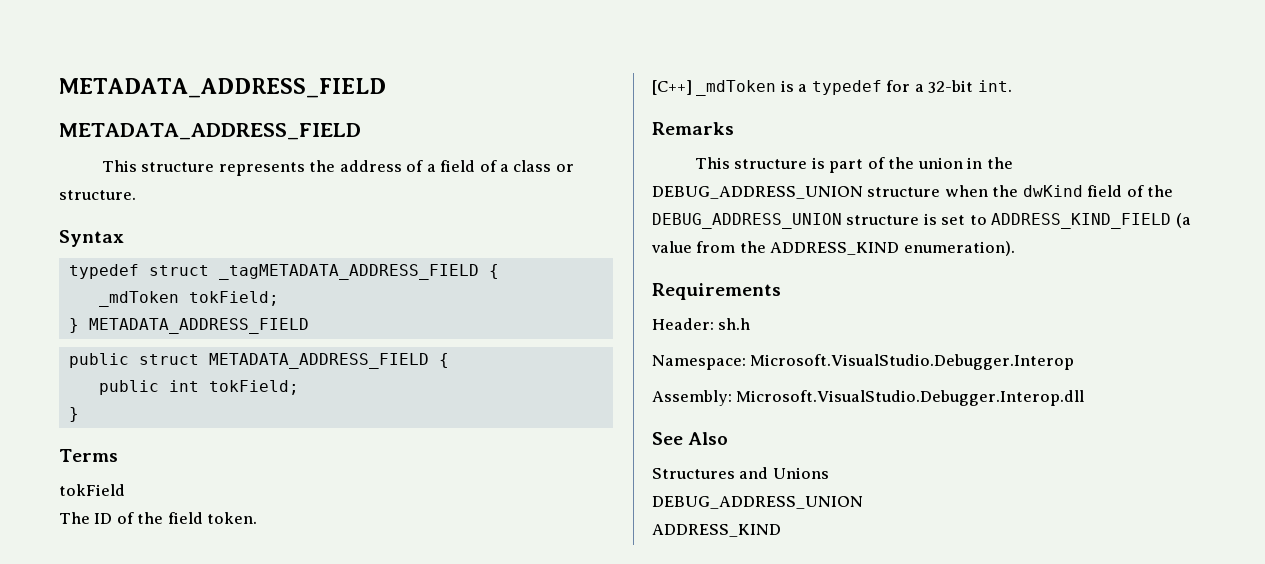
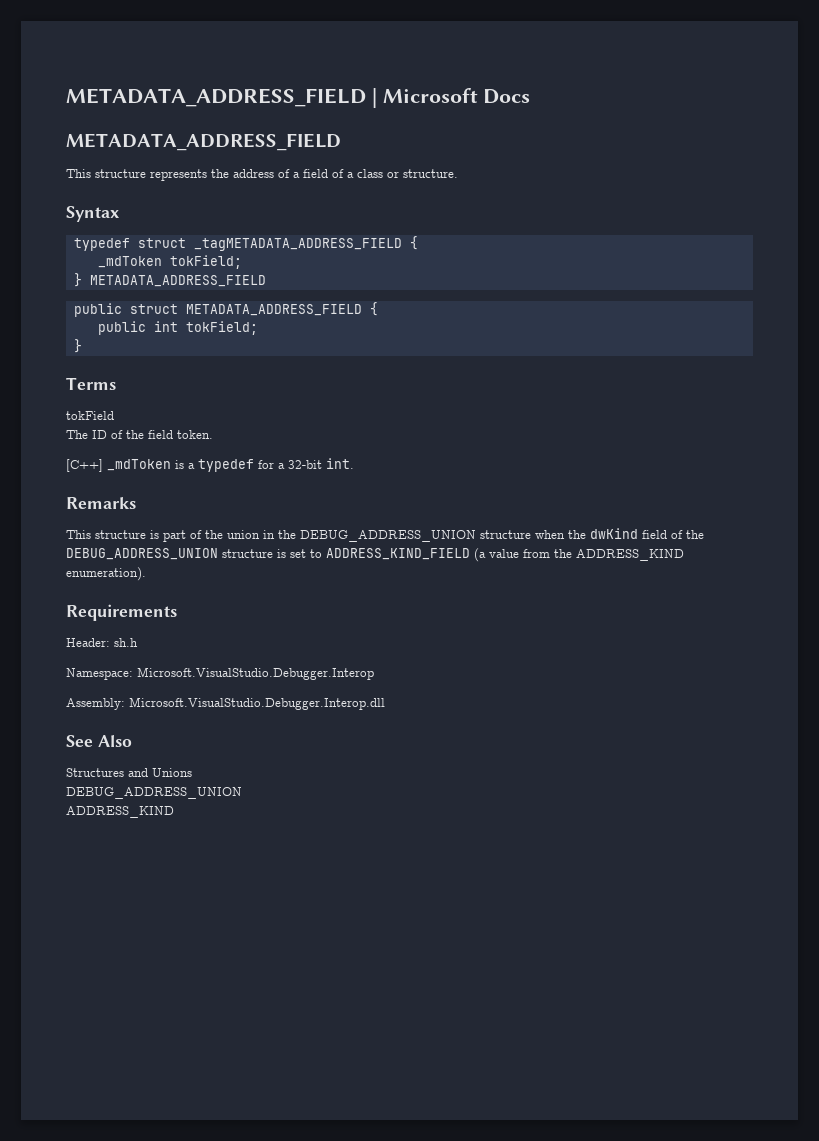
[59,78,386,98] METADATA_ADDRESS_FIELD -> [66,88,531,108] METADATA_ADDRESS_FIELD | Microsoft Docs

